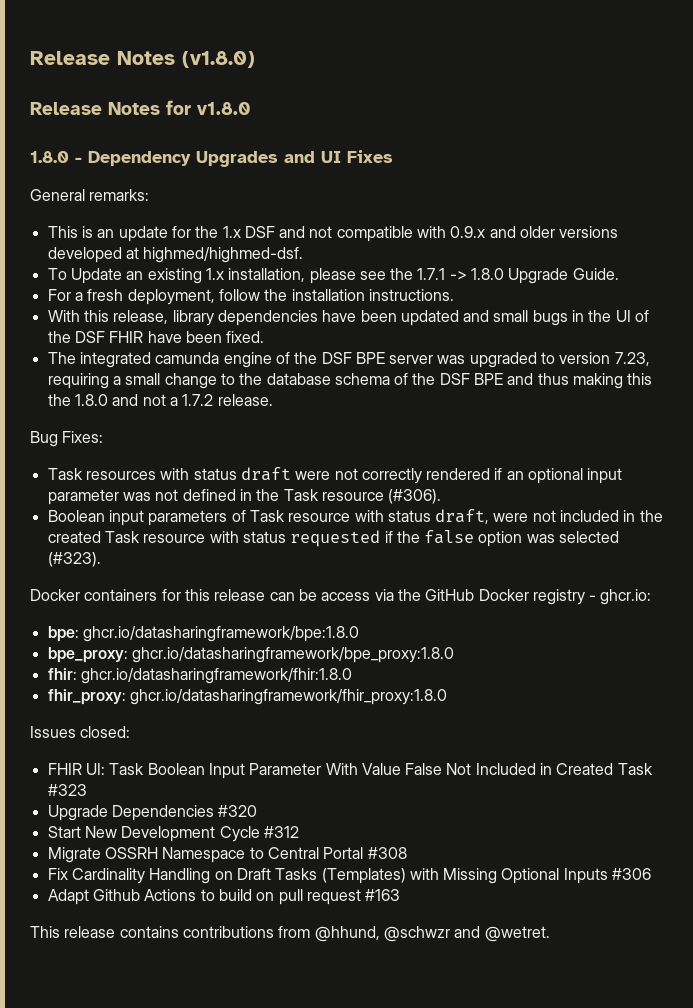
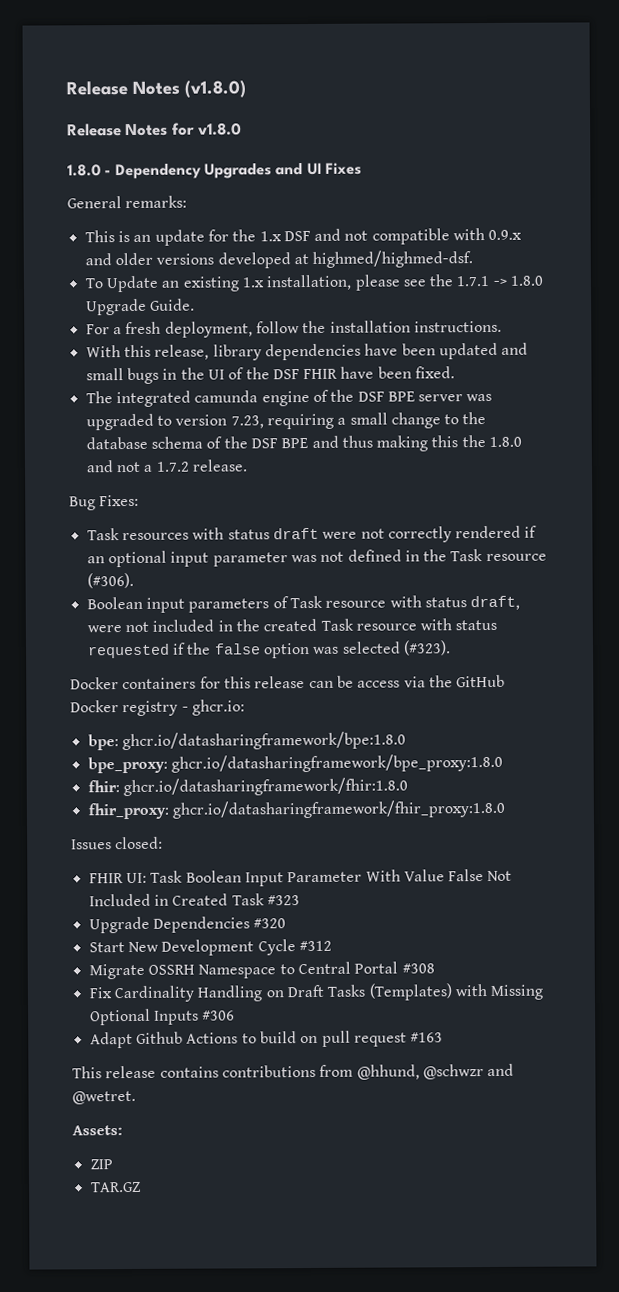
(550, 934) none -> [72,1125,123,1136] [89,1159,113,1170] [89,1181,141,1193] // Assets: // ZIP // TAR.GZ

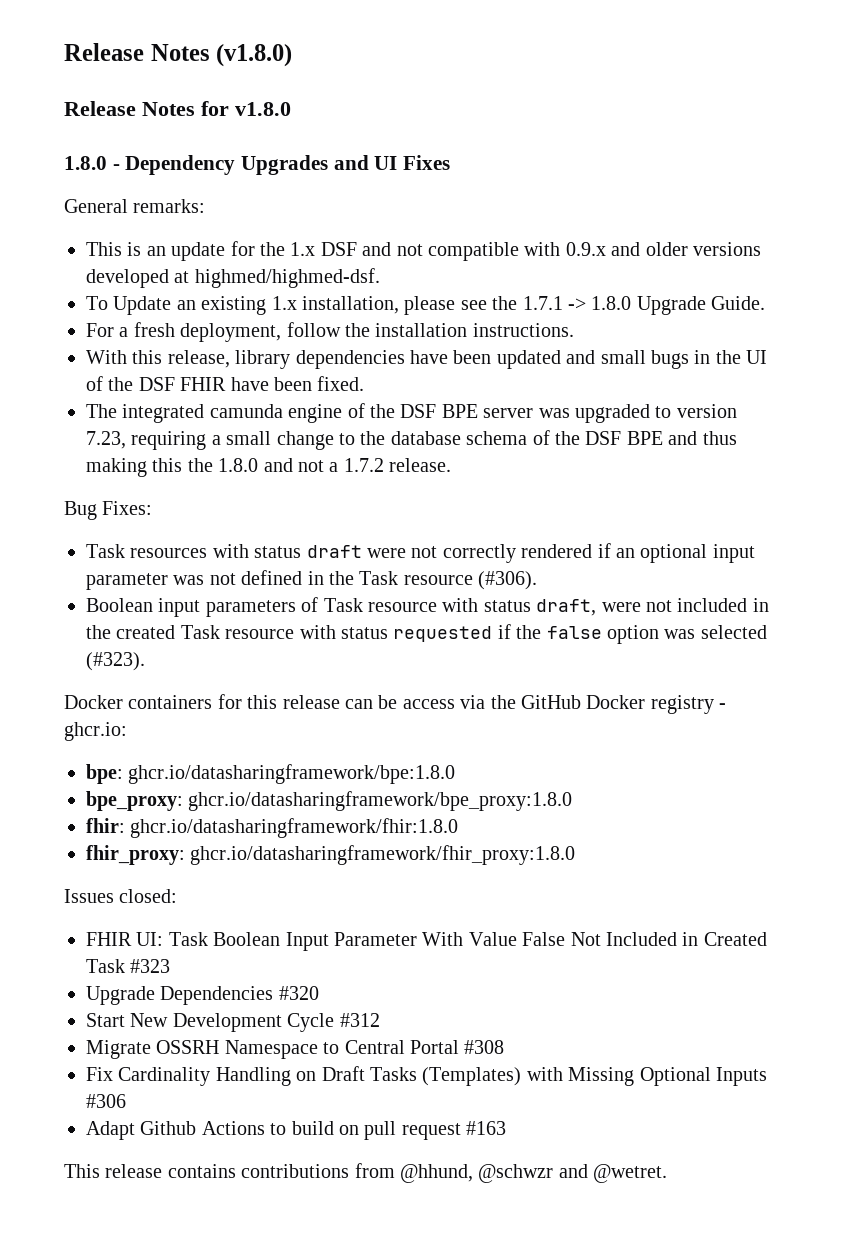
[72,1125,123,1136] [89,1159,113,1170] [89,1181,141,1193] // Assets: // ZIP // TAR.GZ -> (668, 1173) none

